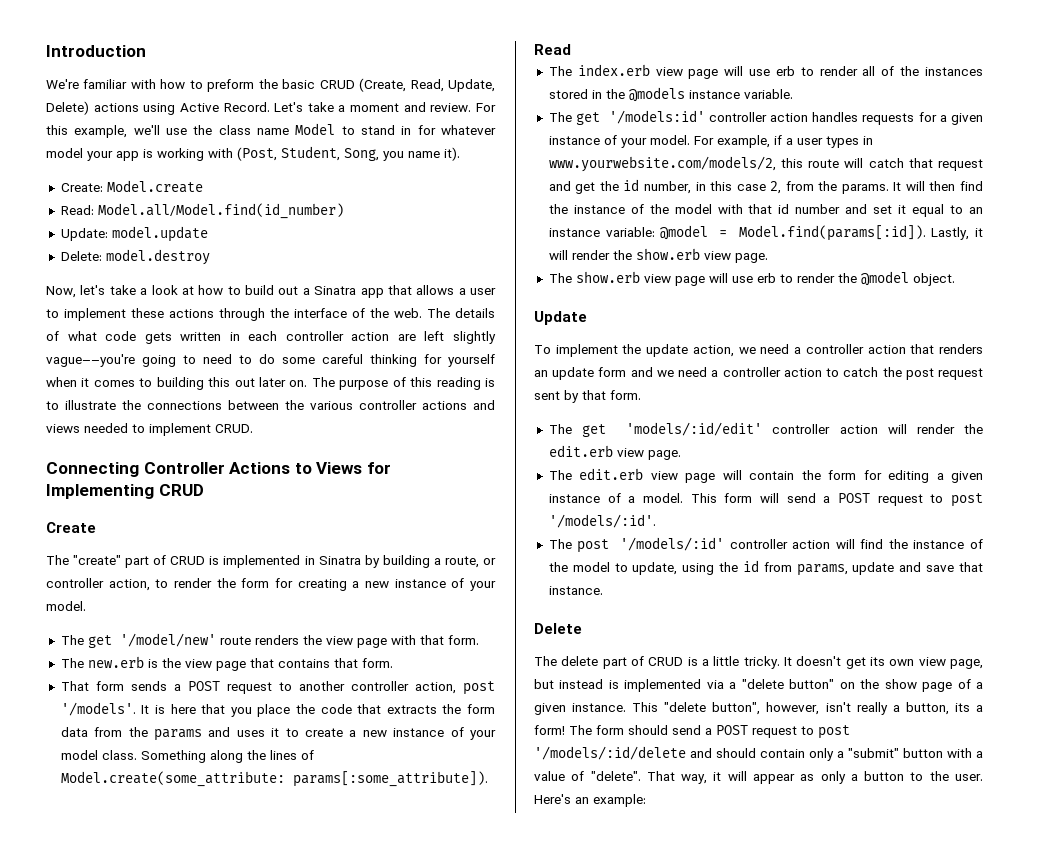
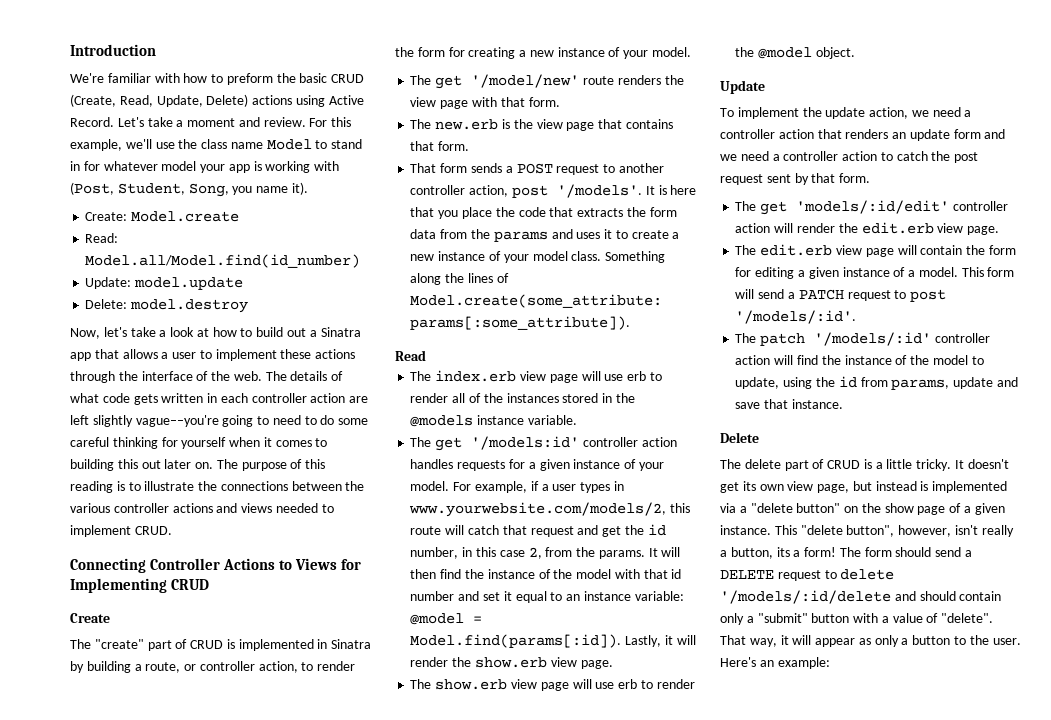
[837,493,870,503] POST -> [798,289,844,300] PATCH
[577,539,610,553] post -> [760,333,806,346] patch
[716,725,850,739] POST request to post -> [720,569,895,581] DELETE request to delete

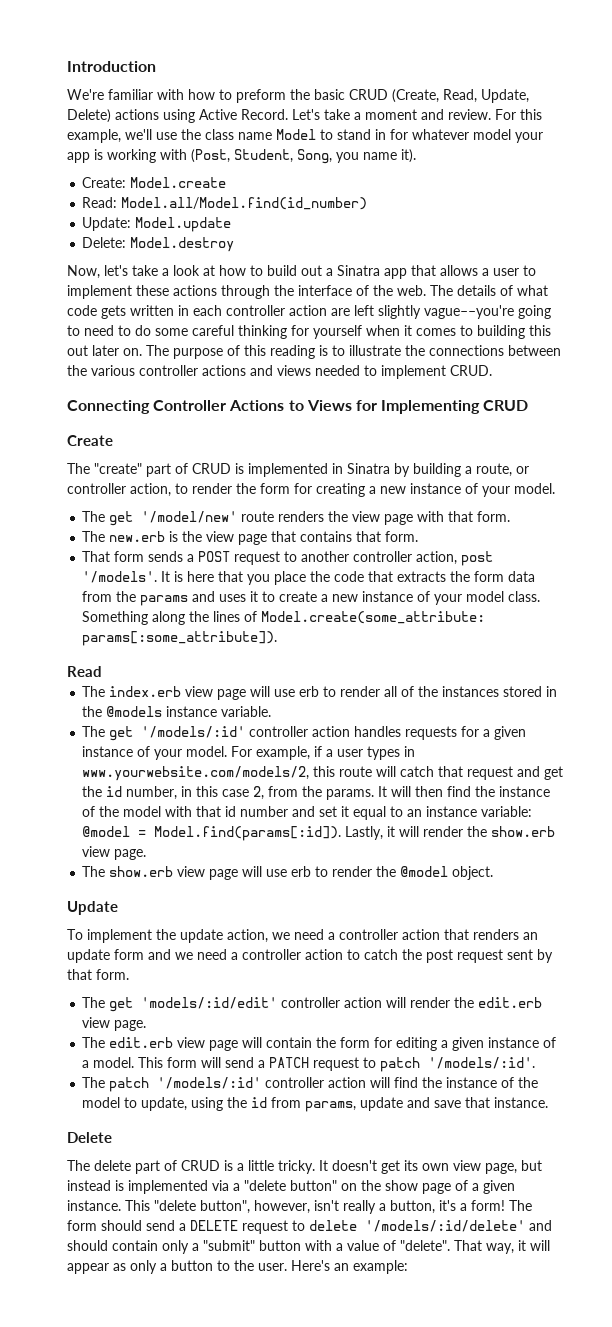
[134,277,244,290] model.update -> [135,217,232,232] Model.update
[130,299,249,313] model.destroy -> [130,237,235,252] Model.destroy
[471,436,580,450] '/models:id' -> [141,726,246,738] '/models/:id'
[910,289,947,302] post -> [380,1057,421,1072] patch
[776,547,790,557] its -> [439,1200,456,1211] it's
[720,590,891,604] '/models/:id/delete -> [365,1220,525,1232] '/models/:id/delete'

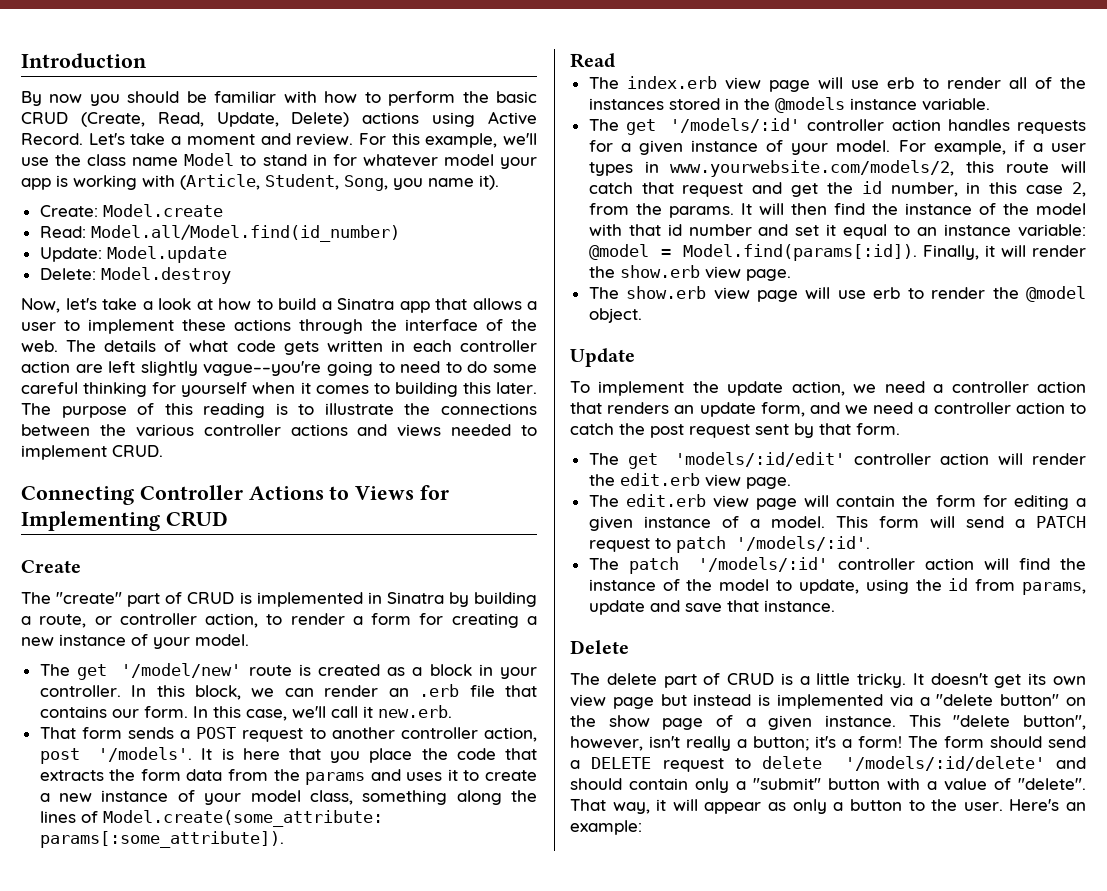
[67,89,104,100] We're -> [21,91,207,106] By now you should be
[236,89,286,103] preform -> [388,91,456,106] perform
[191,149,230,163] (Post, -> [180,174,260,190] (Article,
[301,265,322,276] out -> (316, 304) none
[67,345,142,356] out later on. -> [496,382,538,394] later.
[236,483,256,494] the -> [352,616,363,625] a
[278,511,511,525] [82,531,268,545] renders the view page with that form. // The new.erb is the view page -> [298,664,537,679] [39,684,495,700] is created as a block in your controller. In this block, we can render an .erb file
[356,531,419,542] that form. -> [111,705,452,721] our form. In this case, we'll call it new.erb.
[508,591,541,602] [82,611,149,625] class. Something -> [309,790,448,805] class, something
[345,826,384,840] Lastly, -> [922,245,979,260] Finally,
[114,949,144,960] form -> [760,402,805,417] form,
[485,1163,517,1174] page, -> [612,697,654,709] page
[390,1200,435,1214] button, -> [753,736,809,751] button;

